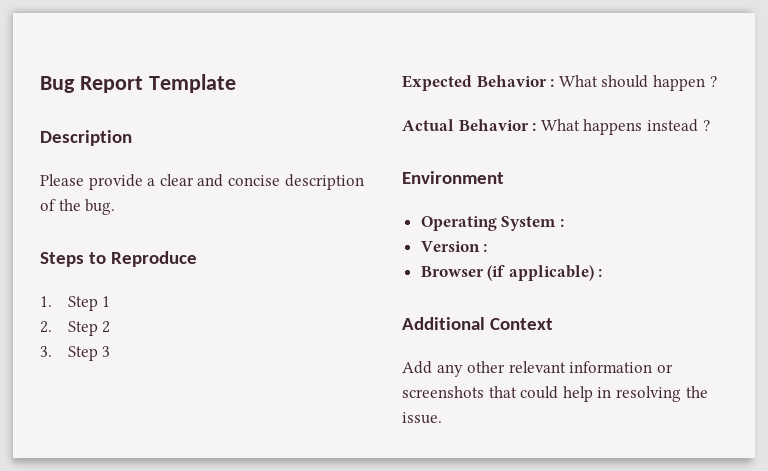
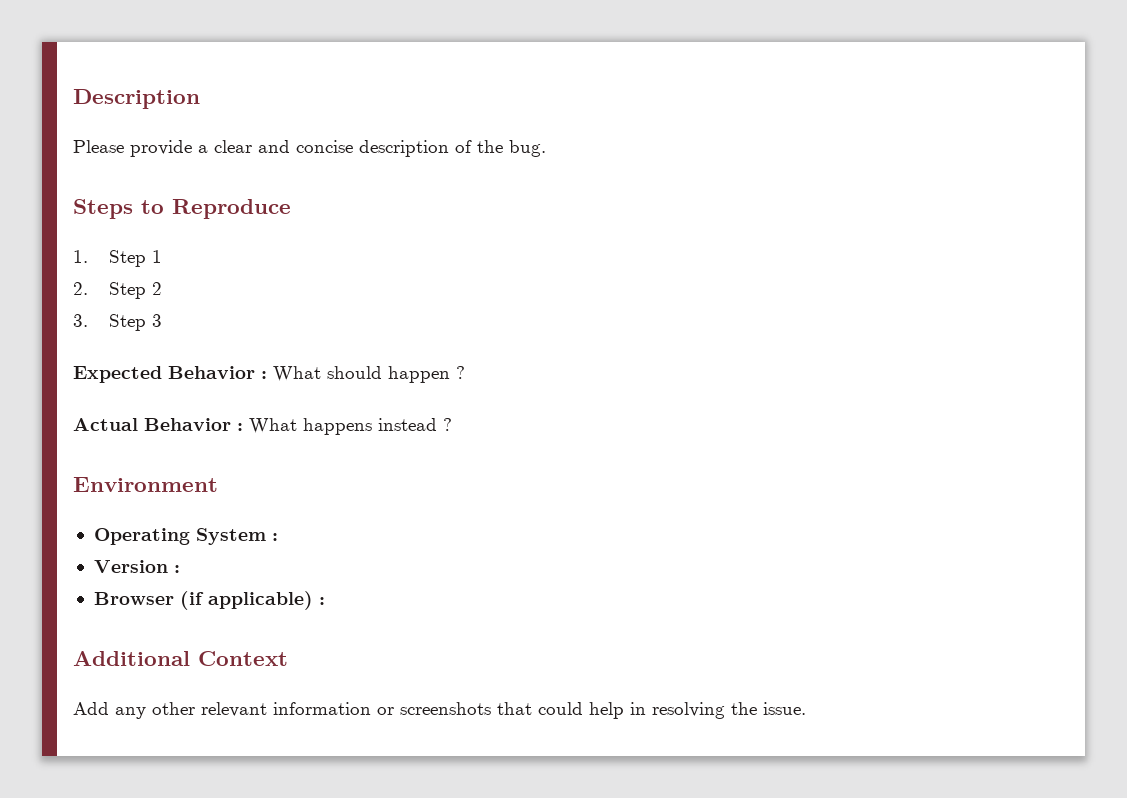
[40,74,236,93] Bug Report Template // -> (73, 99) none

